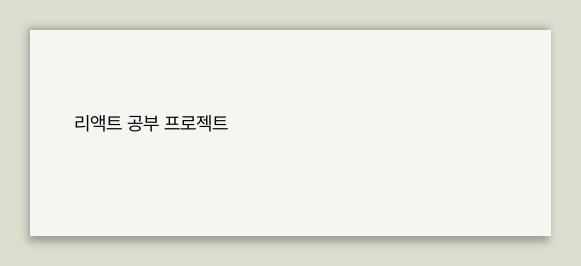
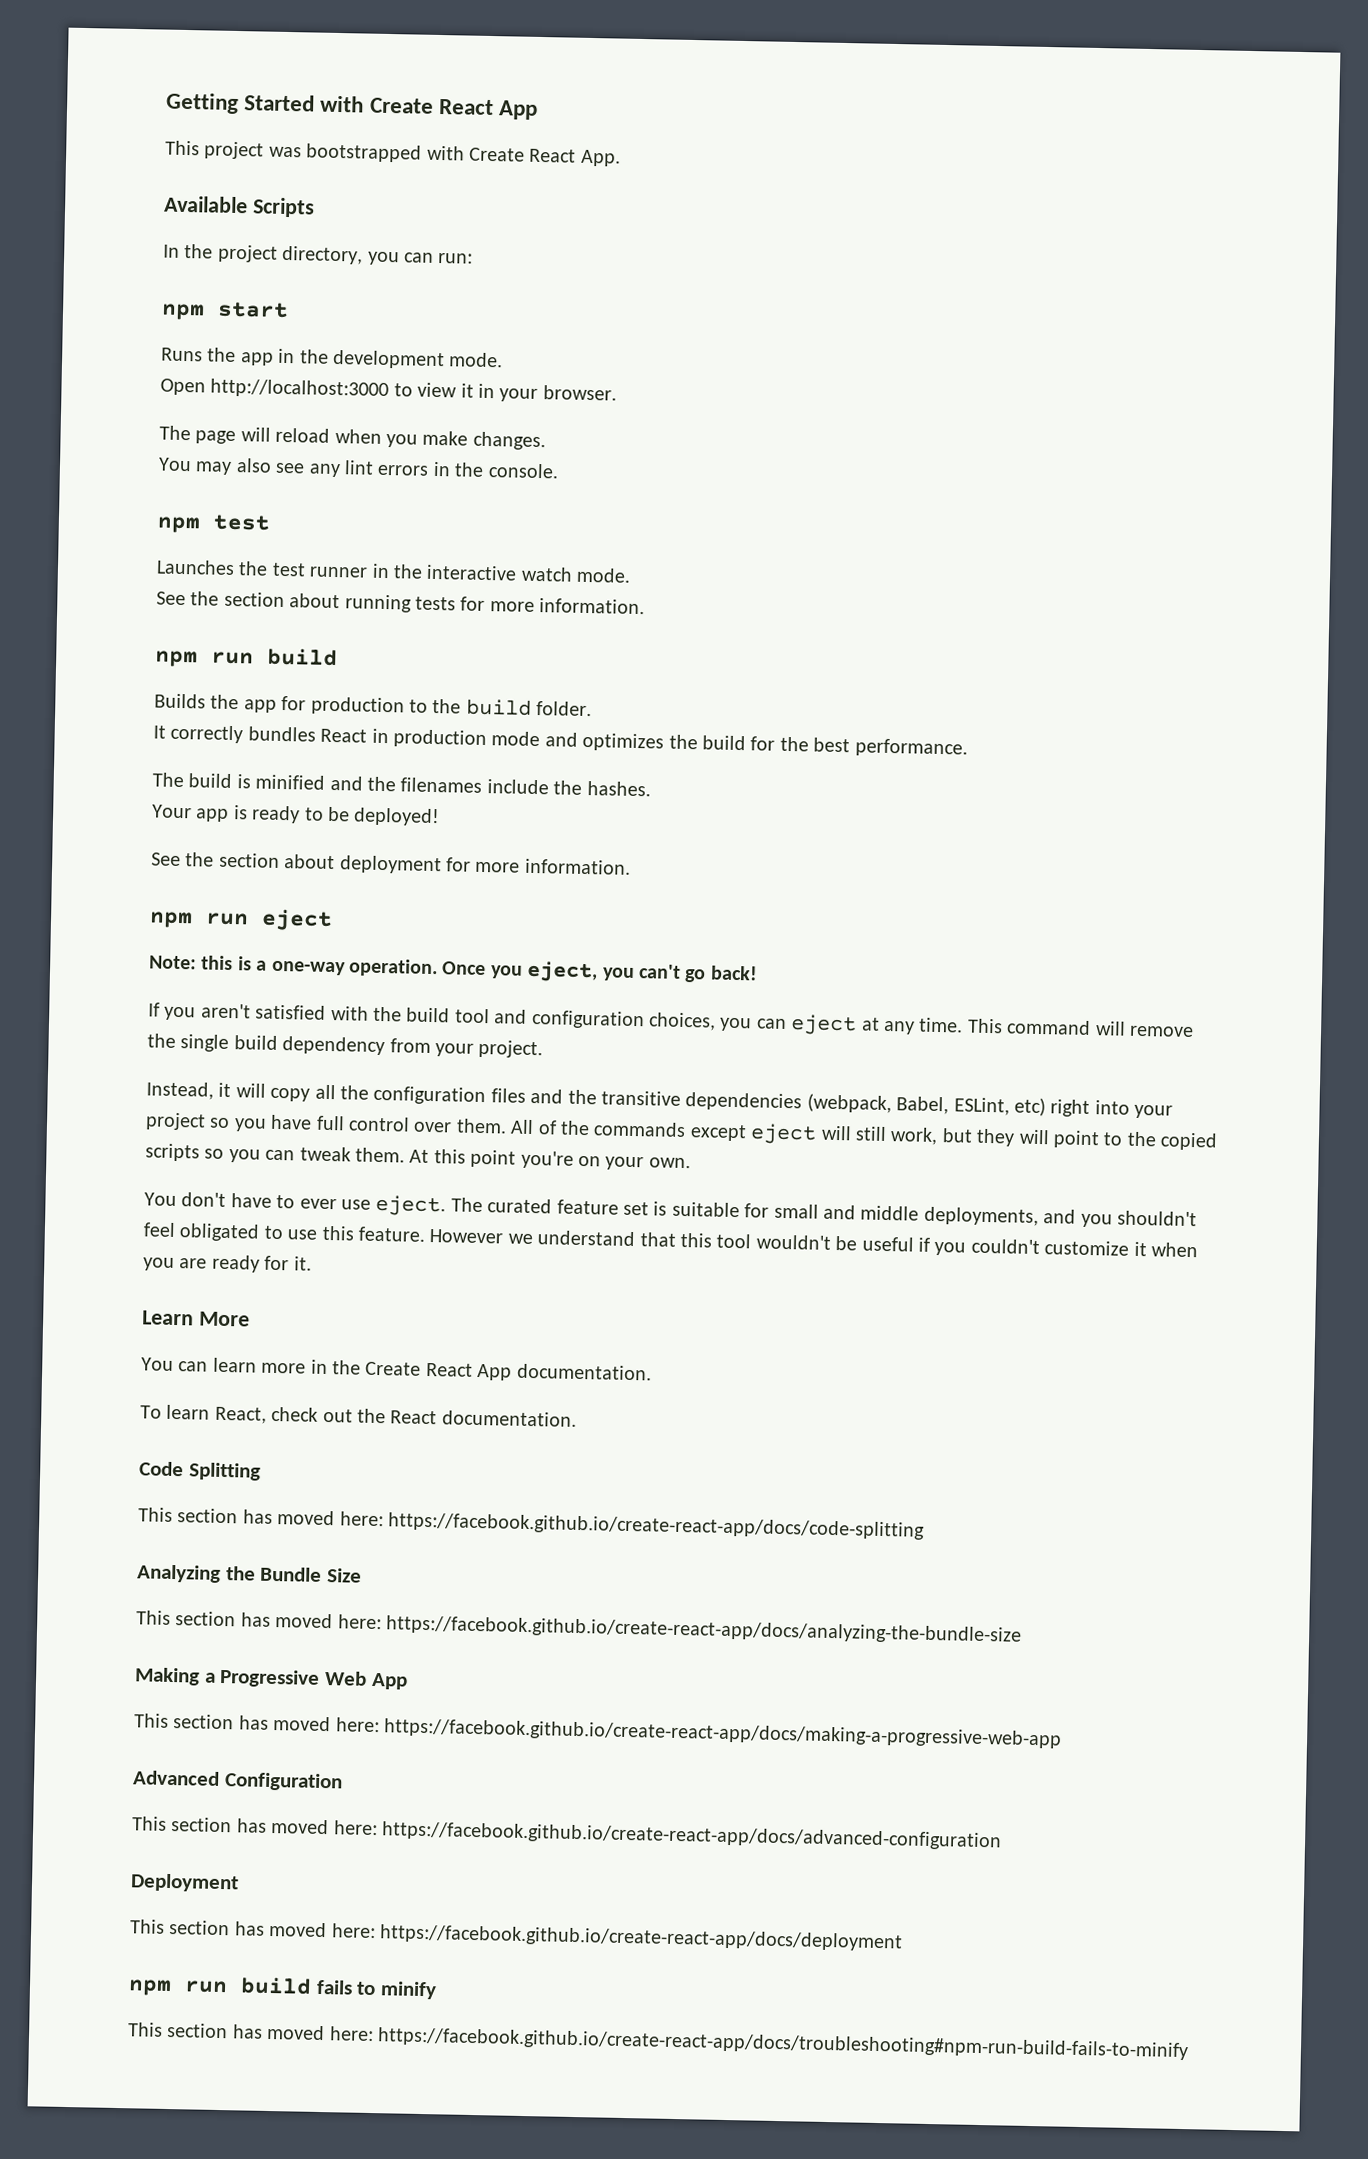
[74,115,229,132] 리액트 공부 프로젝트 -> [165,92,539,120] [165,140,621,167] [164,195,315,218] [163,243,474,266] [161,301,289,321] [161,347,504,370] [160,378,617,402] [159,425,546,451] [158,457,559,479] [157,514,271,534] [156,559,632,583] [156,591,646,615] [155,647,338,668] [154,693,593,717] [153,724,968,758] [152,772,651,797] [152,804,441,827] [151,852,631,875] [149,908,333,932] [149,955,758,983] [148,1002,1194,1038] [147,1033,544,1059] [146,1081,1174,1119] [145,1112,1219,1151] [145,1143,691,1171] [144,1192,1197,1228] [143,1222,1198,1258] [143,1254,312,1273] [142,1310,250,1327] [141,1357,652,1381] [140,1404,577,1427] [139,1461,261,1481] [138,1507,925,1540] [136,1564,363,1583] [136,1610,1022,1645] [134,1667,408,1690] [134,1713,1062,1749] [132,1770,343,1792] [132,1816,1002,1851] [130,1873,239,1893] [130,1919,903,1952] [128,1976,438,2000] [128,2022,1189,2061] Getting Started with Create React App // This project was bootstrapped with Create React App. // Available Scripts // In the project directory, you can run: // npm start // Runs the app in the development mode. // Open http://localhost:3000 to view it in your browser. // The page will reload when you make changes. // You may also see any lint errors in the console. // npm test // Launches the test runner in the interactive watch mode. // See the section about running tests for more information. // npm run build // Builds the app for production to the build folder. // It correctly bundles React in production mode and optimizes the build for the best performance. // The build is minified and the filenames include the hashes. // Your app is ready to be deployed! // See the section about deployment for more information. // npm run eject // Note: this is a one-way operation. Once you eject, you can't go back! // If you aren't satisfied with the build tool and configuration choices, you can eject at any time. This command will remove the single build dependency from your project. // Instead, it will copy all the configuration files and the transitive dependencies (webpack, Babel, ESLint, etc) right into your project so you have full control over them. All of the commands except eject will still work, but they will point to the copied scripts so you can tweak them. At this point you're on your own. // You don't have to ever use eject. The curated feature set is suitable for small and middle deployments, and you shouldn't feel obligated to use this feature. However we understand that this tool wouldn't be useful if you couldn't customize it when you are ready for it. // Learn More // You can learn more in the Create React App documentation. // To learn React, check out the React documentation. // Code Splitting // This section has moved here: https://facebook.github.io/create-react-app/docs/code-splitting // Analyzing the Bundle Size // This section has moved here: https://facebook.github.io/create-react-app/docs/analyzing-the-bundle-size // Making a Progressive Web App // This section has moved here: https://facebook.github.io/create-react-app/docs/making-a-progressive-web-app // Advanced Configuration // This section has moved here: https://facebook.github.io/create-react-app/docs/advanced-configuration // Deployment // This section has moved here: https://facebook.github.io/create-react-app/docs/deployment // npm run build fails to minify // This section has moved here: https://facebook.github.io/create-react-app/docs/troubleshooting#npm-run-build-fails-to-minify

